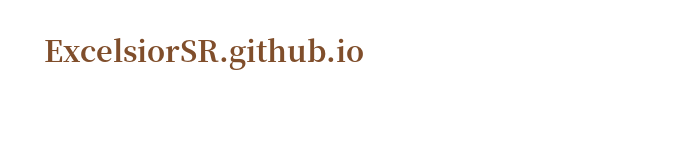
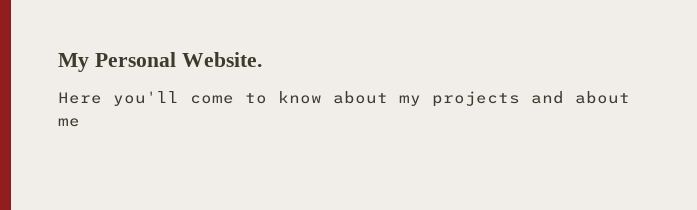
[44,38,364,70] ExcelsiorSR.github.io -> [58,52,262,72] [58,91,630,107] [58,118,80,127] My Personal Website. // Here you'll come to know about my projects and about me

